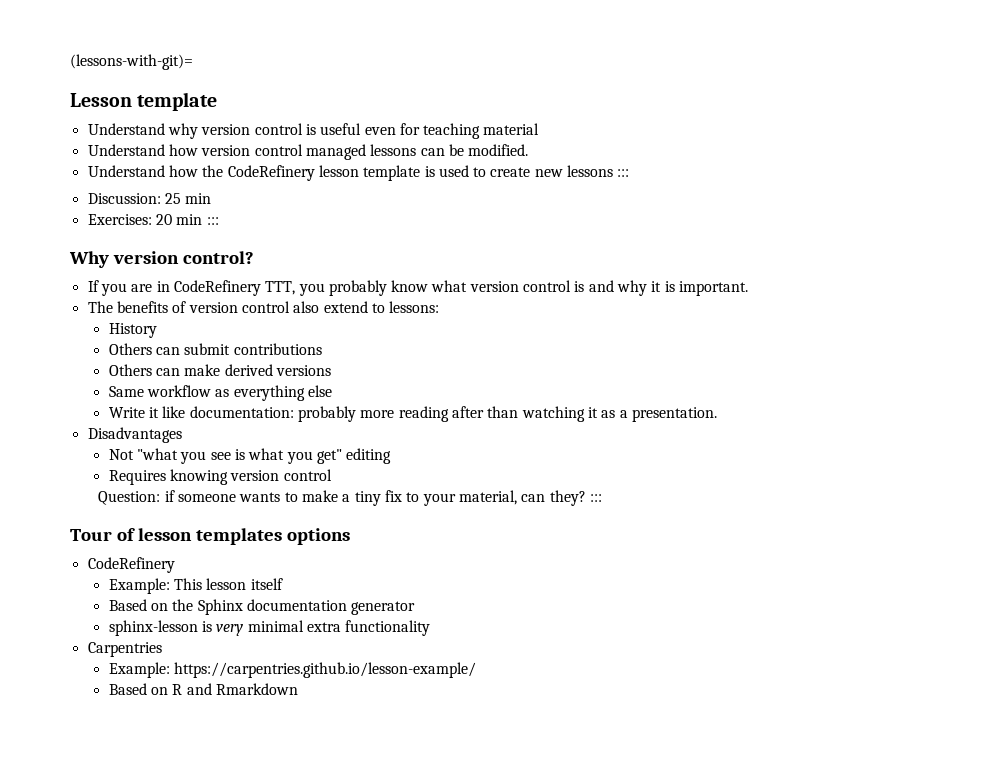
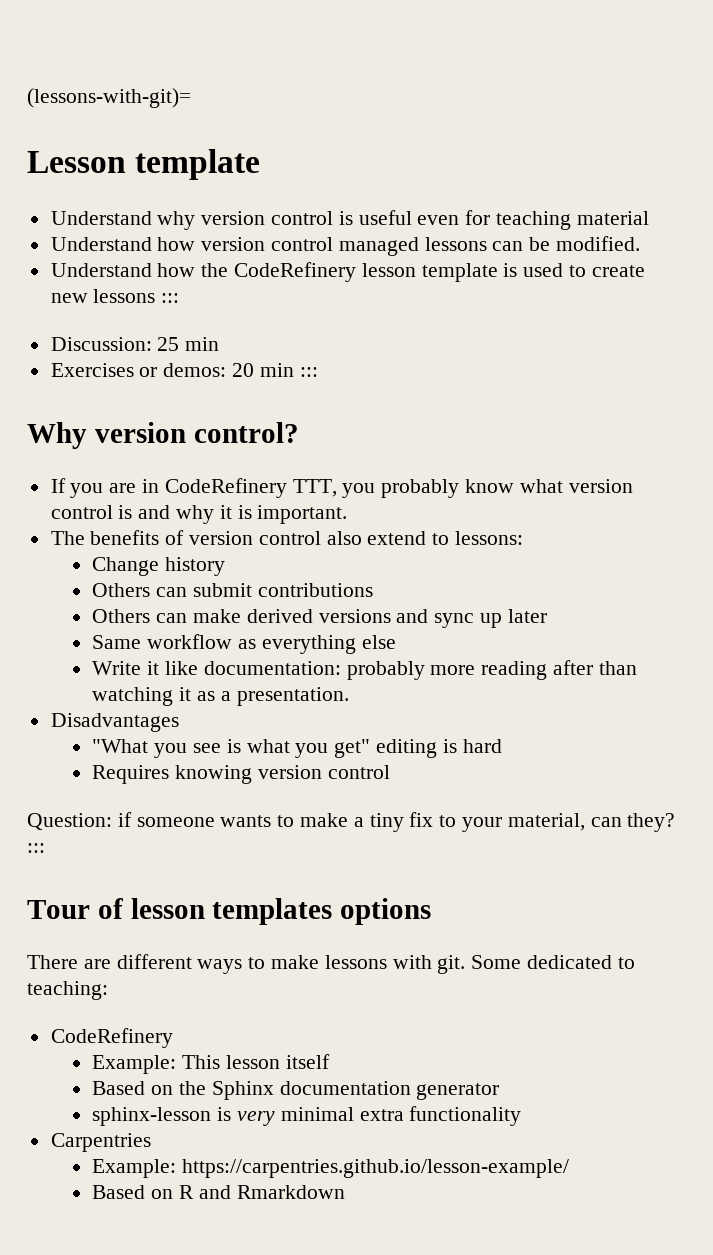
[87,214,152,225] Exercises: -> [50,363,227,377] Exercises or demos:
[108,323,157,338] History -> [92,557,226,576] Change history
(332, 370) none -> [396,609,547,628] and sync up later
[108,448,179,460] Not "what -> [92,739,149,753] "What
(392, 456) none -> [442,739,502,753] is hard
(350, 536) none -> [27,954,635,974] [27,981,108,1000] // There are different ways to make lessons with git. Some dedicated to teaching:

